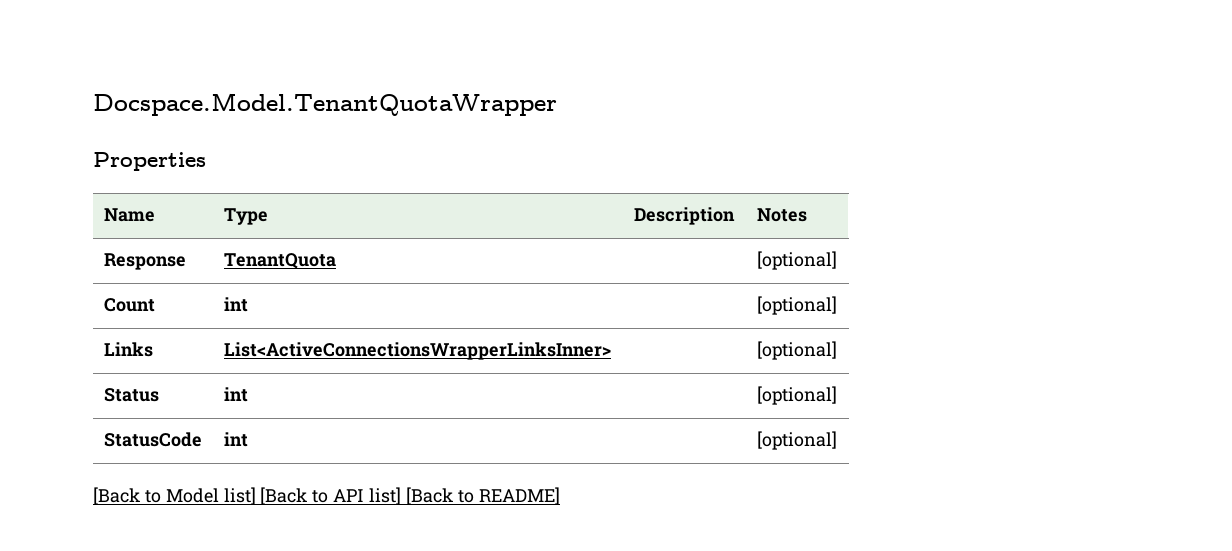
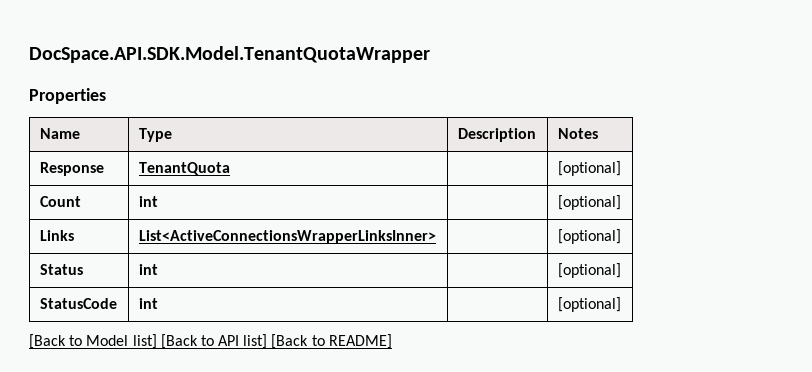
[93,93,557,116] Docspace.Model.TenantQuotaWrapper -> [29,46,430,63] DocSpace.API.SDK.Model.TenantQuotaWrapper

